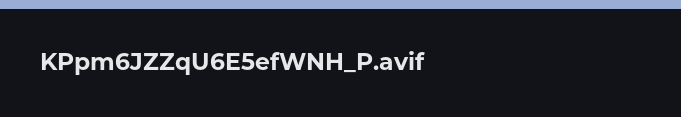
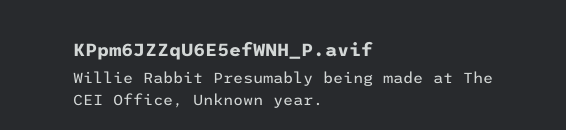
(425, 63) none -> [73,71,493,86] [73,93,323,108] // Willie Rabbit Presumably being made at The CEI Office, Unknown year.

